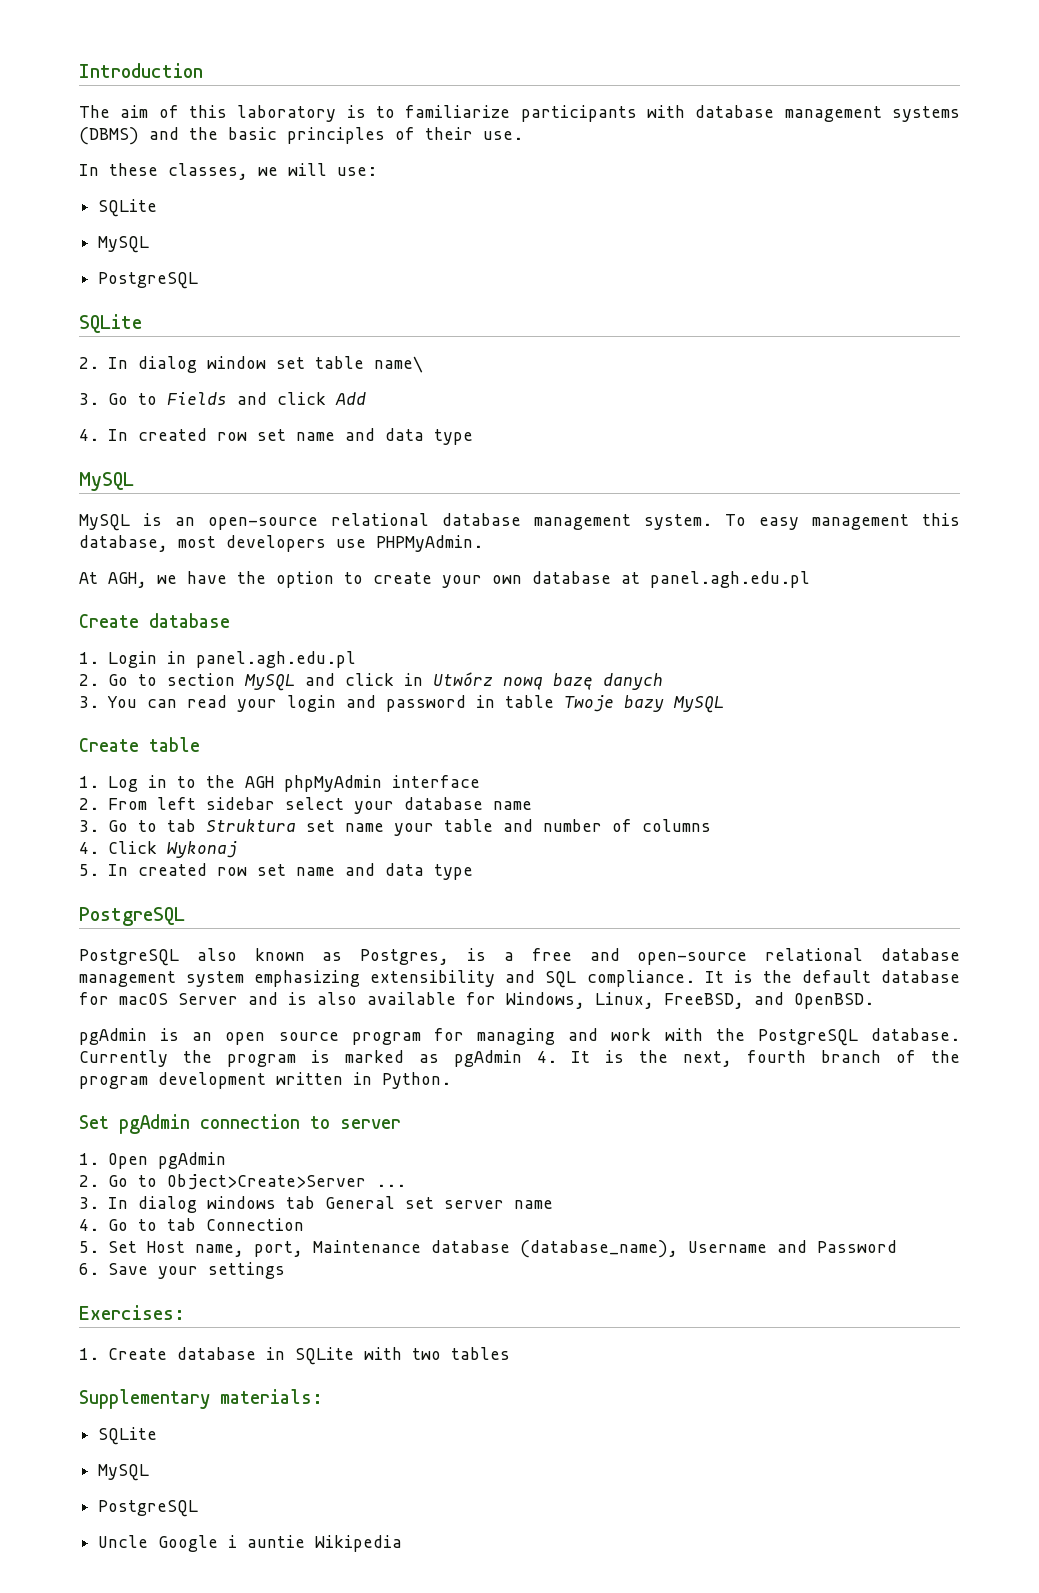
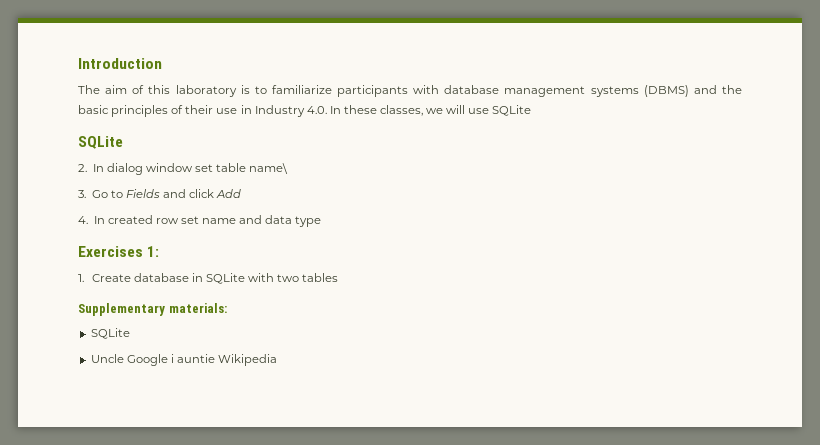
[483,131,523,140] use. // -> [216,105,327,117] use in Industry 4.0.
[337,167,377,176] [98,199,158,217] [98,236,150,253] [98,272,199,289] use: // SQLite // MySQL // PostgreSQL -> [468,105,532,116] use SQLite
[79,472,134,491] [79,513,960,531] [79,535,483,552] [79,571,810,588] [79,613,230,628] [79,651,356,668] [79,672,663,691] [79,695,724,713] [79,737,200,752] [79,775,480,792] [79,797,532,814] [79,819,711,836] [79,841,237,858] [79,863,473,880] [79,907,185,926] [79,948,961,966] [79,970,961,988] [79,992,874,1009] [79,1028,961,1046] [79,1050,960,1067] [79,1072,451,1089] [79,1114,401,1134] [79,1152,226,1169] [79,1174,406,1190] [79,1196,553,1213] [79,1218,304,1231] [79,1240,897,1258] [79,1262,285,1279] [79,1305,185,1320] MySQL // MySQL is an open-source relational database management system. To easy management this database, most developers use PHPMyAdmin. // At AGH, we have the option to create your own database at panel.agh.edu.pl // Create database // 1. Login in panel.agh.edu.pl // 2. Go to section MySQL and click in Utwórz nową bazę danych // 3. You can read your login and password in table Twoje bazy MySQL // Create table // 1. Log in to the AGH phpMyAdmin interface // 2. From left sidebar select your database name // 3. Go to tab Struktura set name your table and number of columns // 4. Click Wykonaj // 5. In created row set name and data type // PostgreSQL // PostgreSQL also known as Postgres, is a free and open-source relational database management system emphasizing extensibility and SQL compliance. It is the default database for macOS Server and is also available for Windows, Linux, FreeBSD, and OpenBSD. // pgAdmin is an open source program for managing and work with the PostgreSQL database. Currently the program is marked as pgAdmin 4. It is the next, fourth branch of the program development written in Python. // Set pgAdmin connection to server // 1. Open pgAdmin // 2. Go to Object>Create>Server ... // 3. In dialog windows tab General set server name // 4. Go to tab Connection // 5. Set Host name, port, Maintenance database (database_name), Username and Password // 6. Save your settings // Exercises: -> [78,246,160,257] Exercises 1:
[98,1464,150,1481] [98,1500,199,1517] // MySQL // PostgreSQL -> (130, 333) none

